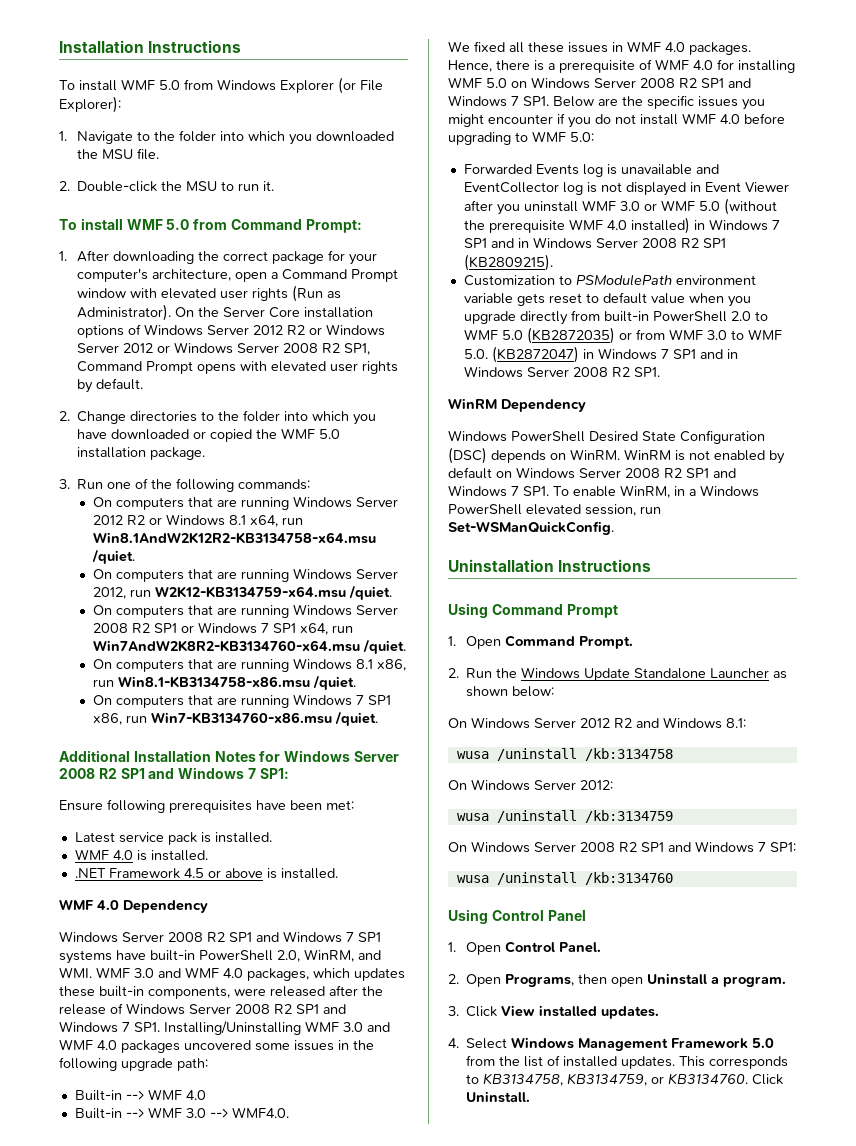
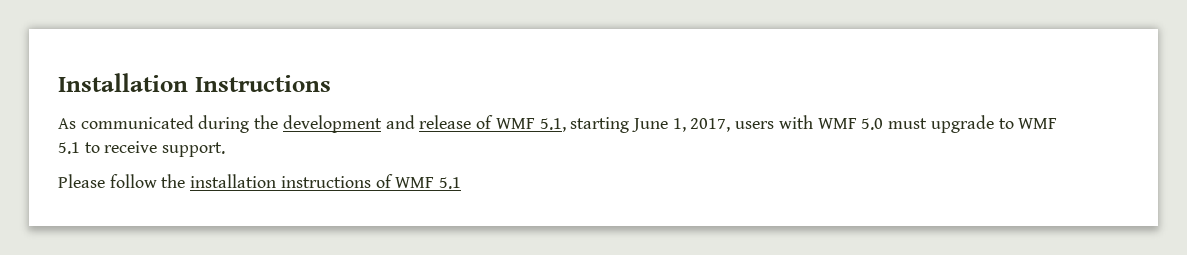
[59,77,383,94] [59,96,121,113] [59,130,395,145] [77,148,160,160] [59,181,275,192] [59,218,362,233] [59,250,378,265] [77,268,399,282] [77,285,342,302] [77,304,374,321] [77,324,386,338] [77,342,371,355] [77,361,399,374] [77,378,144,393] [59,410,377,425] [77,428,341,442] [77,447,206,460] [59,478,311,492] [92,496,398,510] [92,514,303,527] [92,532,376,544] [91,549,135,564] [92,568,398,582] [92,585,392,600] [92,604,398,618] [92,622,353,635] [92,639,406,654] [92,658,406,672] [92,675,356,690] [92,694,391,708] [92,711,378,726] [59,750,399,762] [59,767,289,779] [59,799,354,813] [74,832,272,845] [74,849,208,861] [74,868,338,879] [59,899,208,913] [59,931,381,943] [59,949,381,964] [59,967,405,981] [59,985,383,999] [59,1003,346,1015] [59,1021,390,1035] [59,1039,374,1053] [59,1057,208,1071] [74,1089,206,1101] [74,1107,289,1119] [448,41,751,55] [448,59,795,73] [448,77,751,89] [448,95,765,110] [448,113,785,128] [448,131,594,145] [463,164,719,177] [463,182,789,196] [463,198,777,215] [463,217,780,234] [463,237,726,249] [463,254,553,271] [463,274,756,286] [463,292,751,307] [463,310,768,325] [463,327,782,344] [463,346,738,363] [463,366,660,378] [448,398,586,412] [448,430,765,444] [448,447,785,464] [448,467,736,479] [448,485,759,498] [448,504,661,516] [448,521,614,535] [448,559,652,572] [448,603,618,618] [448,635,634,649] [448,667,788,681] [466,686,555,697] [448,717,746,729] [456,748,673,761] [448,779,613,791] [456,810,673,823] [448,841,796,853] [456,872,673,885] [448,909,586,924] [448,941,602,955] [448,973,787,987] [448,1005,660,1019] [448,1037,775,1051] [466,1055,789,1069] [466,1074,784,1086] [466,1091,531,1103] To install WMF 5.0 from Windows Explorer (or File Explorer): // 1. Navigate to the folder into which you downloaded the MSU file. // 2. Double-click the MSU to run it. // To install WMF 5.0 from Command Prompt: // 1. After downloading the correct package for your computer's architecture, open a Command Prompt window with elevated user rights (Run as Administrator). On the Server Core installation options of Windows Server 2012 R2 or Windows Server 2012 or Windows Server 2008 R2 SP1, Command Prompt opens with elevated user rights by default. // 2. Change directories to the folder into which you have downloaded or copied the WMF 5.0 installation package. // 3. Run one of the following commands: // On computers that are running Windows Server 2012 R2 or Windows 8.1 x64, run Win8.1AndW2K12R2-KB3134758-x64.msu /quiet. // On computers that are running Windows Server 2012, run W2K12-KB3134759-x64.msu /quiet. // On computers that are running Windows Server 2008 R2 SP1 or Windows 7 SP1 x64, run Win7AndW2K8R2-KB3134760-x64.msu /quiet. // On computers that are running Windows 8.1 x86, run Win8.1-KB3134758-x86.msu /quiet. // On computers that are running Windows 7 SP1 x86, run Win7-KB3134760-x86.msu /quiet. // Additional Installation Notes for Windows Server 2008 R2 SP1 and Windows 7 SP1: // Ensure following prerequisites have been met: // Latest service pack is installed. // WMF 4.0 is installed. // .NET Framework 4.5 or above is installed. // WMF 4.0 Dependency // Windows Server 2008 R2 SP1 and Windows 7 SP1 systems have built-in PowerShell 2.0, WinRM, and WMI. WMF 3.0 and WMF 4.0 packages, which updates these built-in components, were released after the release of Windows Server 2008 R2 SP1 and Windows 7 SP1. Installing/Uninstalling WMF 3.0 and WMF 4.0 packages uncovered some issues in the following upgrade path: // Built-in --> WMF 4.0 // Built-in --> WMF 3.0 --> WMF4.0. // We fixed all these issues in WMF 4.0 packages. Hence, there is a prerequisite of WMF 4.0 for installing WMF 5.0 on Windows Server 2008 R2 SP1 and Windows 7 SP1. Below are the specific issues you might encounter if you do not install WMF 4.0 before upgrading to WMF 5.0: // Forwarded Events log is unavailable and EventCollector log is not displayed in Event Viewer after you uninstall WMF 3.0 or WMF 5.0 (without the prerequisite WMF 4.0 installed) in Windows 7 SP1 and in Windows Server 2008 R2 SP1 (KB2809215). // Customization to PSModulePath environment variable gets reset to default value when you upgrade directly from built-in PowerShell 2.0 to WMF 5.0 (KB2872035) or from WMF 3.0 to WMF 5.0. (KB2872047) in Windows 7 SP1 and in Windows Server 2008 R2 SP1. // WinRM Dependency // Windows PowerShell Desired State Configuration (DSC) depends on WinRM. WinRM is not enabled by default on Windows Server 2008 R2 SP1 and Windows 7 SP1. To enable WinRM, in a Windows PowerShell elevated session, run Set-WSManQuickConfig. // Uninstallation Instructions // Using Command Prompt // 1. Open Command Prompt. // 2. Run the Windows Update Standalone Launcher as shown below: // On Windows Server 2012 R2 and Windows 8.1: // wusa /uninstall /kb:3134758 // On Windows Server 2012: // wusa /uninstall /kb:3134759 // On Windows Server 2008 R2 SP1 and Windows 7 SP1: // wusa /uninstall /kb:3134760 // Using Control Panel // 1. Open Control Panel. // 2. Open Programs, then open Uninstall a program. // 3. Click View installed updates. // 4. Select Windows Management Framework 5.0 from the list of installed updates. This corresponds to KB3134758, KB3134759, or KB3134760. Click Uninstall. -> [58,115,1058,133] [58,141,226,157] [58,174,462,189] As communicated during the development and release of WMF 5.1, starting June 1, 2017, users with WMF 5.0 must upgrade to WMF 5.1 to receive support. // Please follow the installation instructions of WMF 5.1

